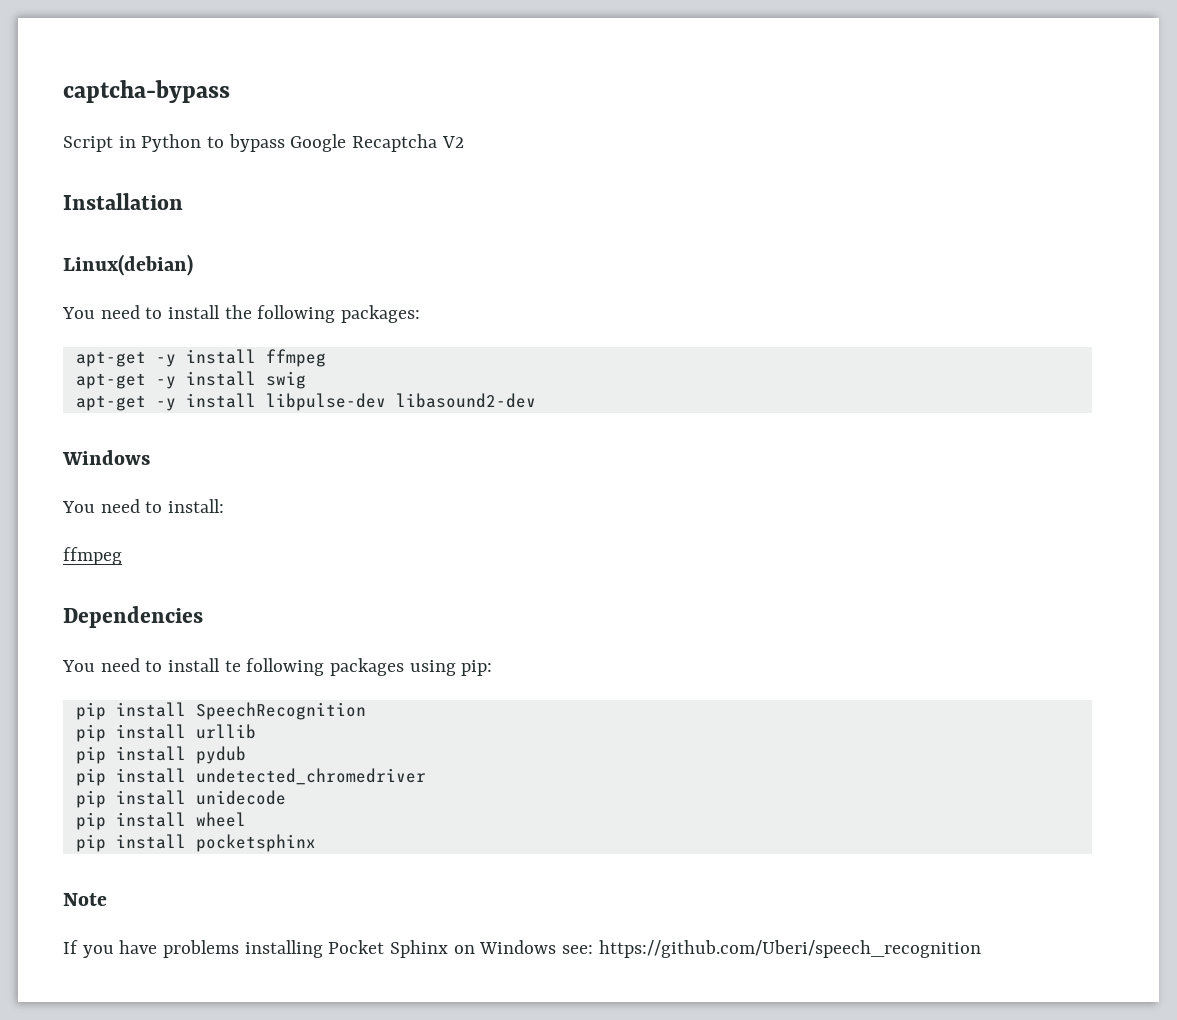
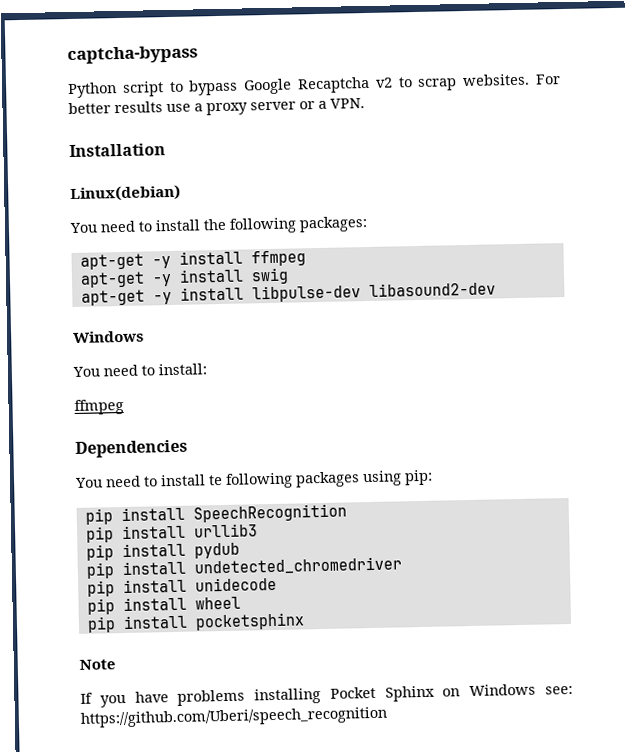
[63,134,202,152] Script in Python -> [68,81,164,99] Python script
[441,136,464,148] V2 -> [374,73,561,91] [68,98,365,116] v2 to scrap websites. For better results use a proxy server or a VPN.
[195,724,256,739] urllib -> [192,523,258,538] urllib3

